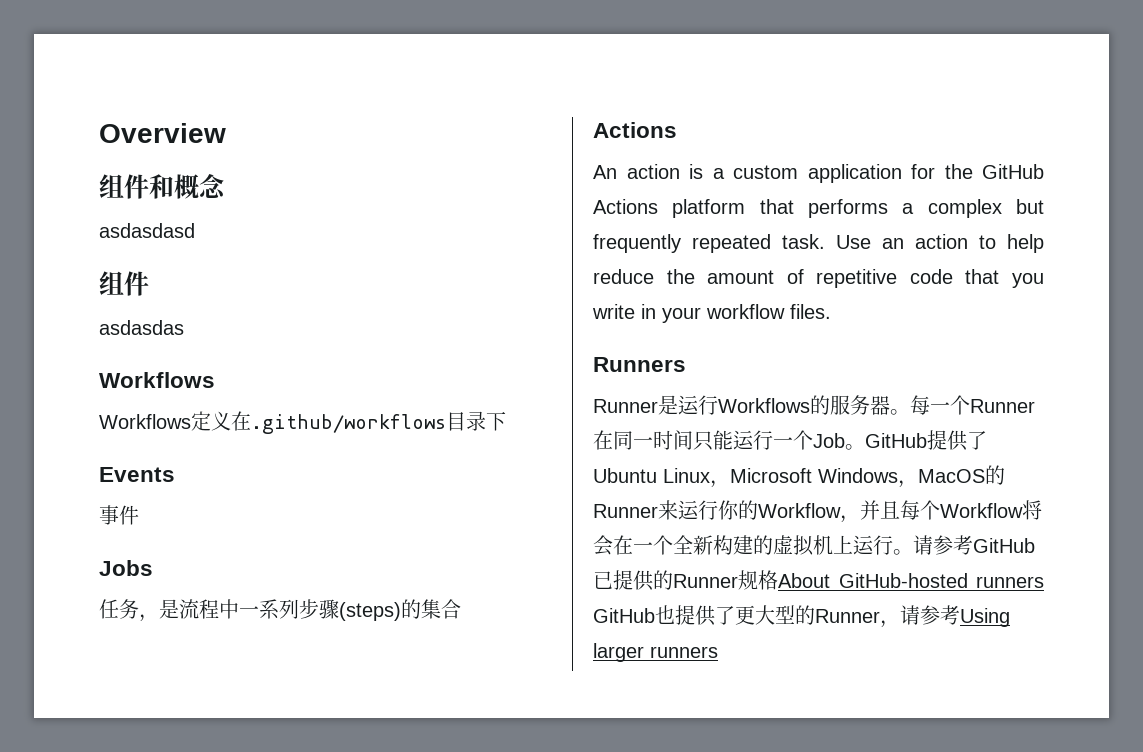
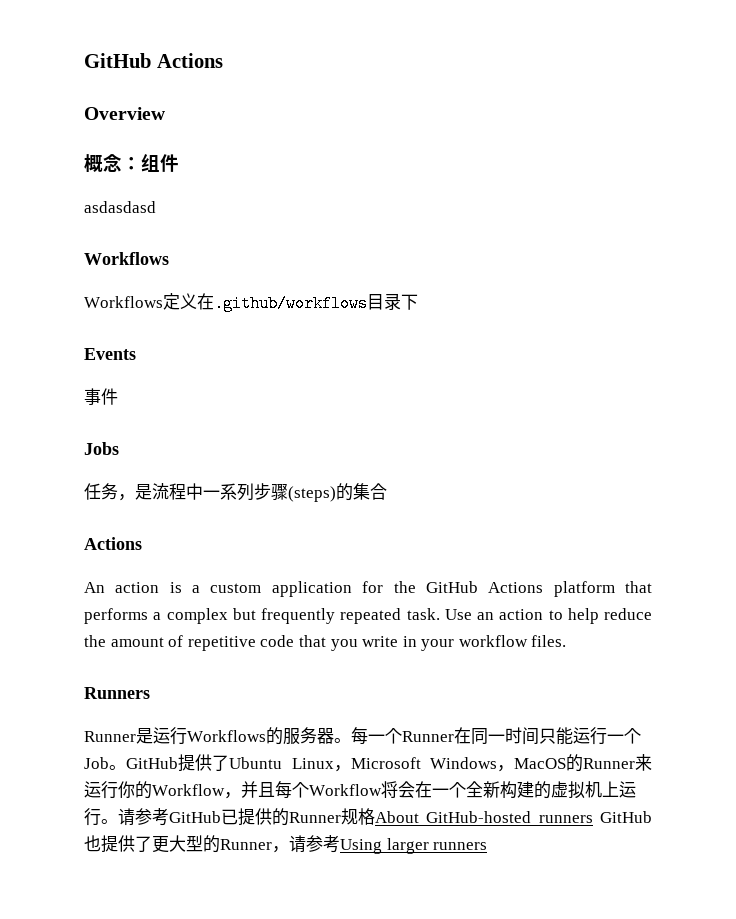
(99, 133) none -> [84,53,223,68] GitHub Actions //
[99,174,174,199] 组件和 -> (165, 113) none
[99,223,195,238] // asdasdasd // -> [122,157,141,170] ：
[99,320,184,335] asdasdas -> [84,201,156,213] asdasdasd

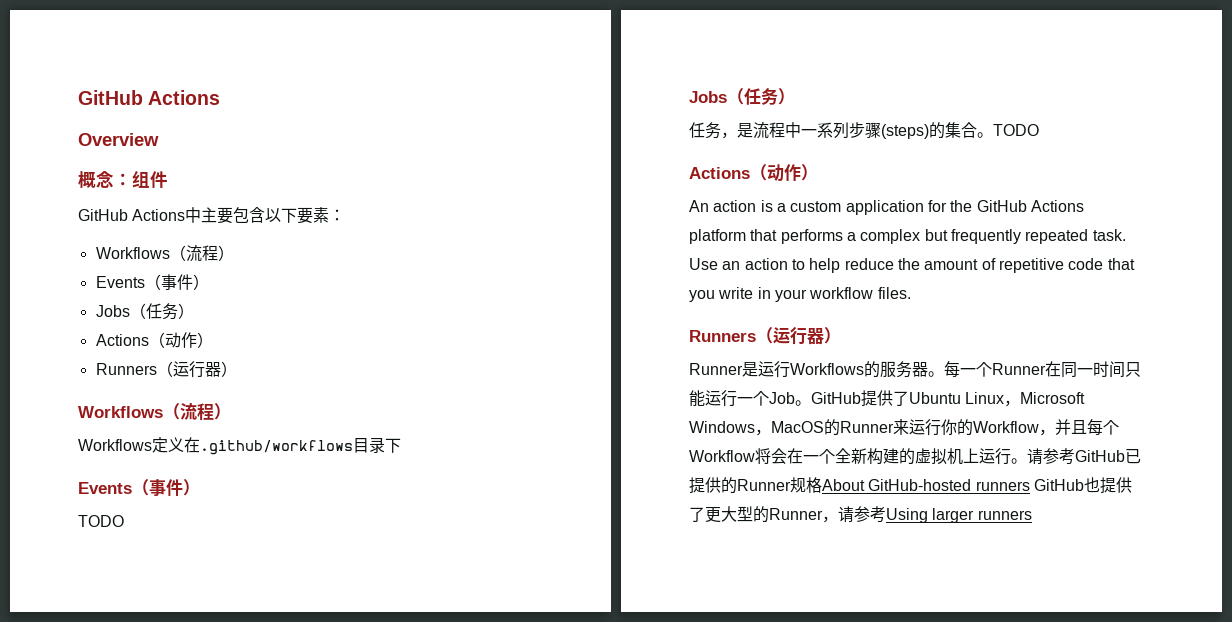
[84,201,156,213] [84,252,169,265] asdasdasd // Workflows -> [78,207,346,224] [95,245,234,262] [95,274,209,290] [95,303,194,320] [95,332,213,348] [95,361,237,378] [78,403,231,421] GitHub Actions中主要包含以下要素： // Workflows（流程） // Events（事件） // Jobs（任务） // Actions（动作） // Runners（运行器） // Workflows（流程）
[84,388,118,405] [84,442,119,455] // 事件 // Jobs -> [132,479,200,496] [78,515,124,527] [689,88,795,105] （事件） // TODO // Jobs（任务）
[84,537,142,550] // Actions -> [977,124,1039,138] [689,164,818,181] 。TODO // Actions（动作）
(150, 693) none -> [756,327,841,345] （运行器）

